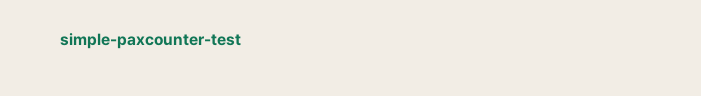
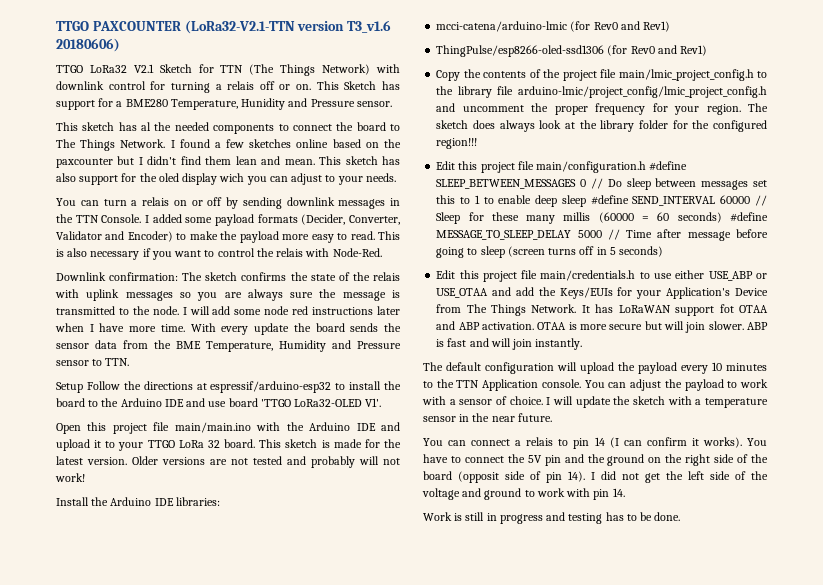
[60,33,241,49] simple-paxcounter-test -> [56,20,392,34] [56,38,120,52] [56,64,400,76] [56,81,400,93] [56,98,392,110] [56,122,401,134] [56,139,401,151] [56,156,400,168] [56,173,396,185] [56,197,400,209] [56,214,400,226] [56,231,400,243] [56,248,382,260] [56,272,400,281] [55,289,401,301] [56,306,400,315] [55,323,401,335] [56,340,401,352] [56,358,130,366] [56,381,401,393] [56,398,382,407] [56,422,400,434] [56,439,401,451] [56,456,400,468] [55,473,85,482] [56,497,220,506] [436,21,671,32] [436,45,708,57] [436,69,767,81] [436,86,767,98] [436,103,768,115] [436,120,767,132] [436,138,478,149] [436,161,688,173] [436,178,767,190] [436,195,768,207] [436,212,768,224] [436,229,768,241] [436,246,664,258] [436,270,767,282] [436,287,768,299] [436,304,768,316] [436,321,768,333] [436,338,583,350] [423,362,767,374] [423,379,768,391] [422,396,768,408] [423,413,552,422] [423,437,767,449] [423,454,768,466] [423,471,768,483] [422,488,625,500] [423,512,681,524] TTGO PAXCOUNTER (LoRa32-V2.1-TTN version T3_v1.6 20180606) // TTGO LoRa32 V2.1 Sketch for TTN (The Things Network) with downlink control for turning a relais off or on. This Sketch has support for a BME280 Temperature, Hunidity and Pressure sensor. // This sketch has al the needed components to connect the board to The Things Network. I found a few sketches online based on the paxcounter but I didn't find them lean and mean. This sketch has also support for the oled display wich you can adjust to your needs. // You can turn a relais on or off by sending downlink messages in the TTN Console. I added some payload formats (Decider, Converter, Validator and Encoder) to make the payload more easy to read. This is also necessary if you want to control the relais with Node-Red. // Downlink confirmation: The sketch confirms the state of the relais with uplink messages so you are always sure the message is transmitted to the node. I will add some node red instructions later when I have more time. With every update the board sends the sensor data from the BME Temperature, Humidity and Pressure sensor to TTN. // Setup Follow the directions at espressif/arduino-esp32 to install the board to the Arduino IDE and use board 'TTGO LoRa32-OLED V1'. // Open this project file main/main.ino with the Arduino IDE and upload it to your TTGO LoRa 32 board. This sketch is made for the latest version. Older versions are not tested and probably will not work! // Install the Arduino IDE libraries: // mcci-catena/arduino-lmic (for Rev0 and Rev1) // ThingPulse/esp8266-oled-ssd1306 (for Rev0 and Rev1) // Copy the contents of the project file main/lmic_project_config.h to the library file arduino-lmic/project_config/lmic_project_config.h and uncomment the proper frequency for your region. The sketch does always look at the library folder for the configured region!!! // Edit this project file main/configuration.h #define SLEEP_BETWEEN_MESSAGES 0 // Do sleep between messages set this to 1 to enable deep sleep #define SEND_INTERVAL 60000 // Sleep for these many millis (60000 = 60 seconds) #define MESSAGE_TO_SLEEP_DELAY 5000 // Time after message before going to sleep (screen turns off in 5 seconds) // Edit this project file main/credentials.h to use either USE_ABP or USE_OTAA and add the Keys/EUIs for your Application's Device from The Things Network. It has LoRaWAN support fot OTAA and ABP activation. OTAA is more secure but will join slower. ABP is fast and will join instantly. // The default configuration will upload the payload every 10 minutes to the TTN Application console. You can adjust the payload to work with a sensor of choice. I will update the sketch with a temperature sensor in the near future. // You can connect a relais to pin 14 (I can confirm it works). You have to connect the 5V pin and the ground on the right side of the board (opposit side of pin 14). I did not get the left side of the voltage and ground to work with pin 14. // Work is still in progress and testing has to be done.

